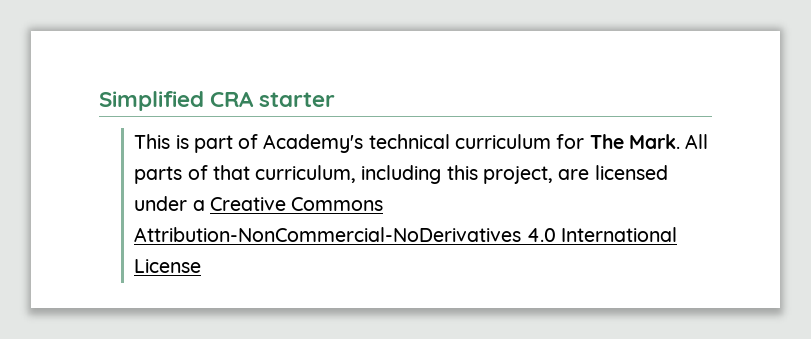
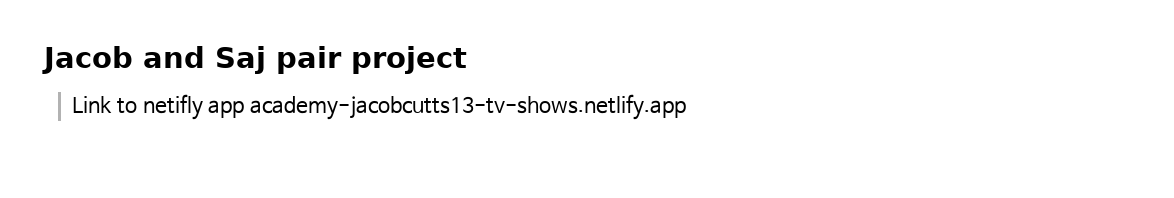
[99,91,336,111] [134,134,709,153] [134,165,668,184] [134,196,384,211] [134,227,677,242] [134,259,202,273] Simplified CRA starter // This is part of Academy's technical curriculum for The Mark. All parts of that curriculum, including this project, are licensed under a Creative Commons Attribution-NonCommercial-NoDerivatives 4.0 International License -> [42,46,467,74] [72,94,686,120] Jacob and Saj pair project // Link to netifly app academy-jacobcutts13-tv-shows.netlify.app

